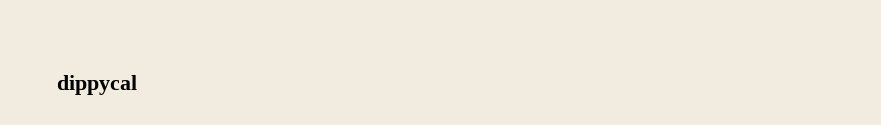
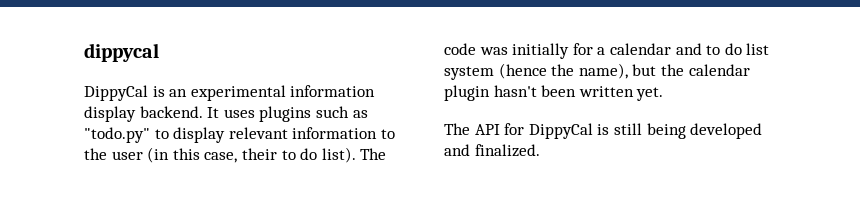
(137, 85) none -> [84,85,376,101] [84,106,368,122] [84,127,395,143] [84,147,387,163] [444,43,770,59] [444,63,750,80] [444,85,664,101] [444,123,763,139] [444,144,540,157] // DippyCal is an experimental information display backend. It uses plugins such as "todo.py" to display relevant information to the user (in this case, their to do list). The code was initially for a calendar and to do list system (hence the name), but the calendar plugin hasn't been written yet. // The API for DippyCal is still being developed and finalized.

